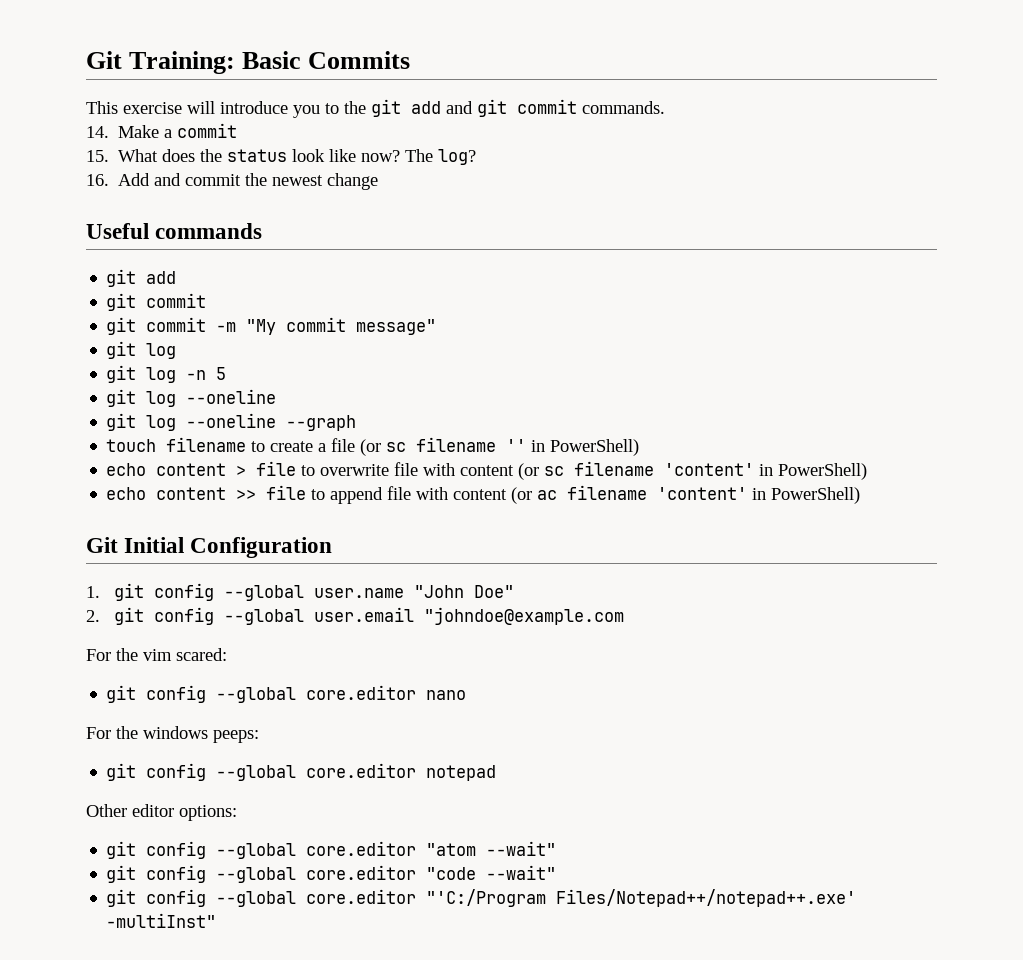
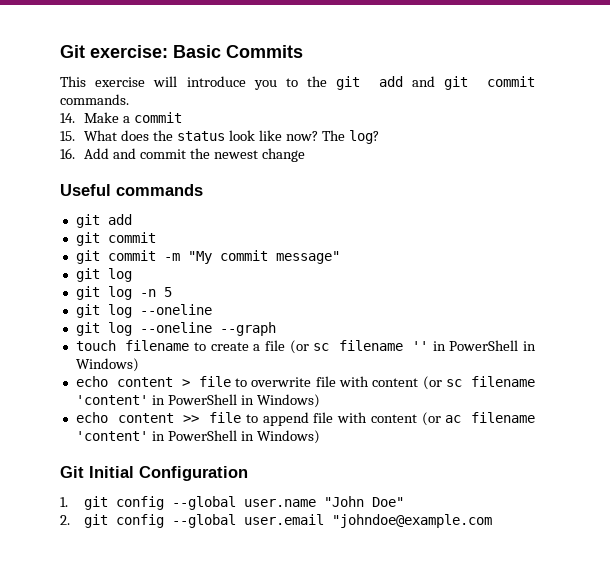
[86,51,236,74] Git Training: -> [60,45,168,58] Git exercise:
[550,439,640,456] PowerShell) -> [449,340,536,351] [75,358,139,372] PowerShell in Windows)
[778,463,868,480] PowerShell) -> [167,394,320,408] PowerShell in Windows)
[771,487,861,504] PowerShell) -> [167,430,320,444] PowerShell in Windows)
[86,648,227,661] [106,685,467,703] [86,726,259,743] [106,763,497,781] [86,804,237,821] [106,841,557,859] [106,865,557,883] [106,889,857,907] [106,913,217,928] // For the vim scared: // git config --global core.editor nano // For the windows peeps: // git config --global core.editor notepad // Other editor options: // git config --global core.editor "atom --wait" // git config --global core.editor "code --wait" // git config --global core.editor "'C:/Program Files/Notepad++/notepad++.exe' -multiInst" -> (493, 521) none

